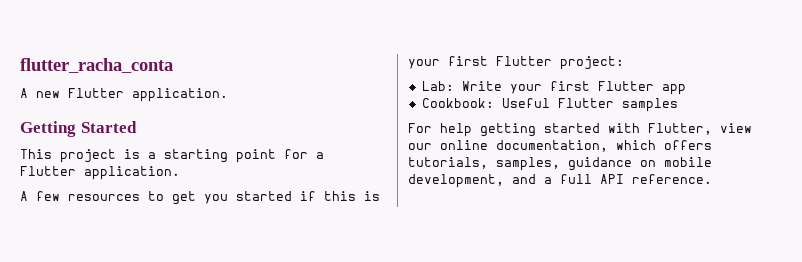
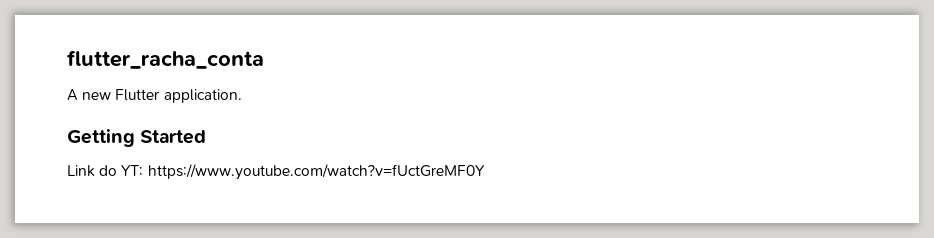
[20,149,324,163] [20,166,180,180] [20,191,380,205] [408,56,624,70] [421,81,686,95] [421,98,678,112] [408,123,752,137] [408,140,712,152] [408,157,712,171] [408,174,712,188] This project is a starting point for a Flutter application. // A few resources to get you started if this is your first Flutter project: // Lab: Write your first Flutter app // Cookbook: Useful Flutter samples // For help getting started with Flutter, view our online documentation, which offers tutorials, samples, guidance on mobile development, and a full API reference. -> [67,164,485,180] Link do YT: https://www.youtube.com/watch?v=fUctGreMF0Y

